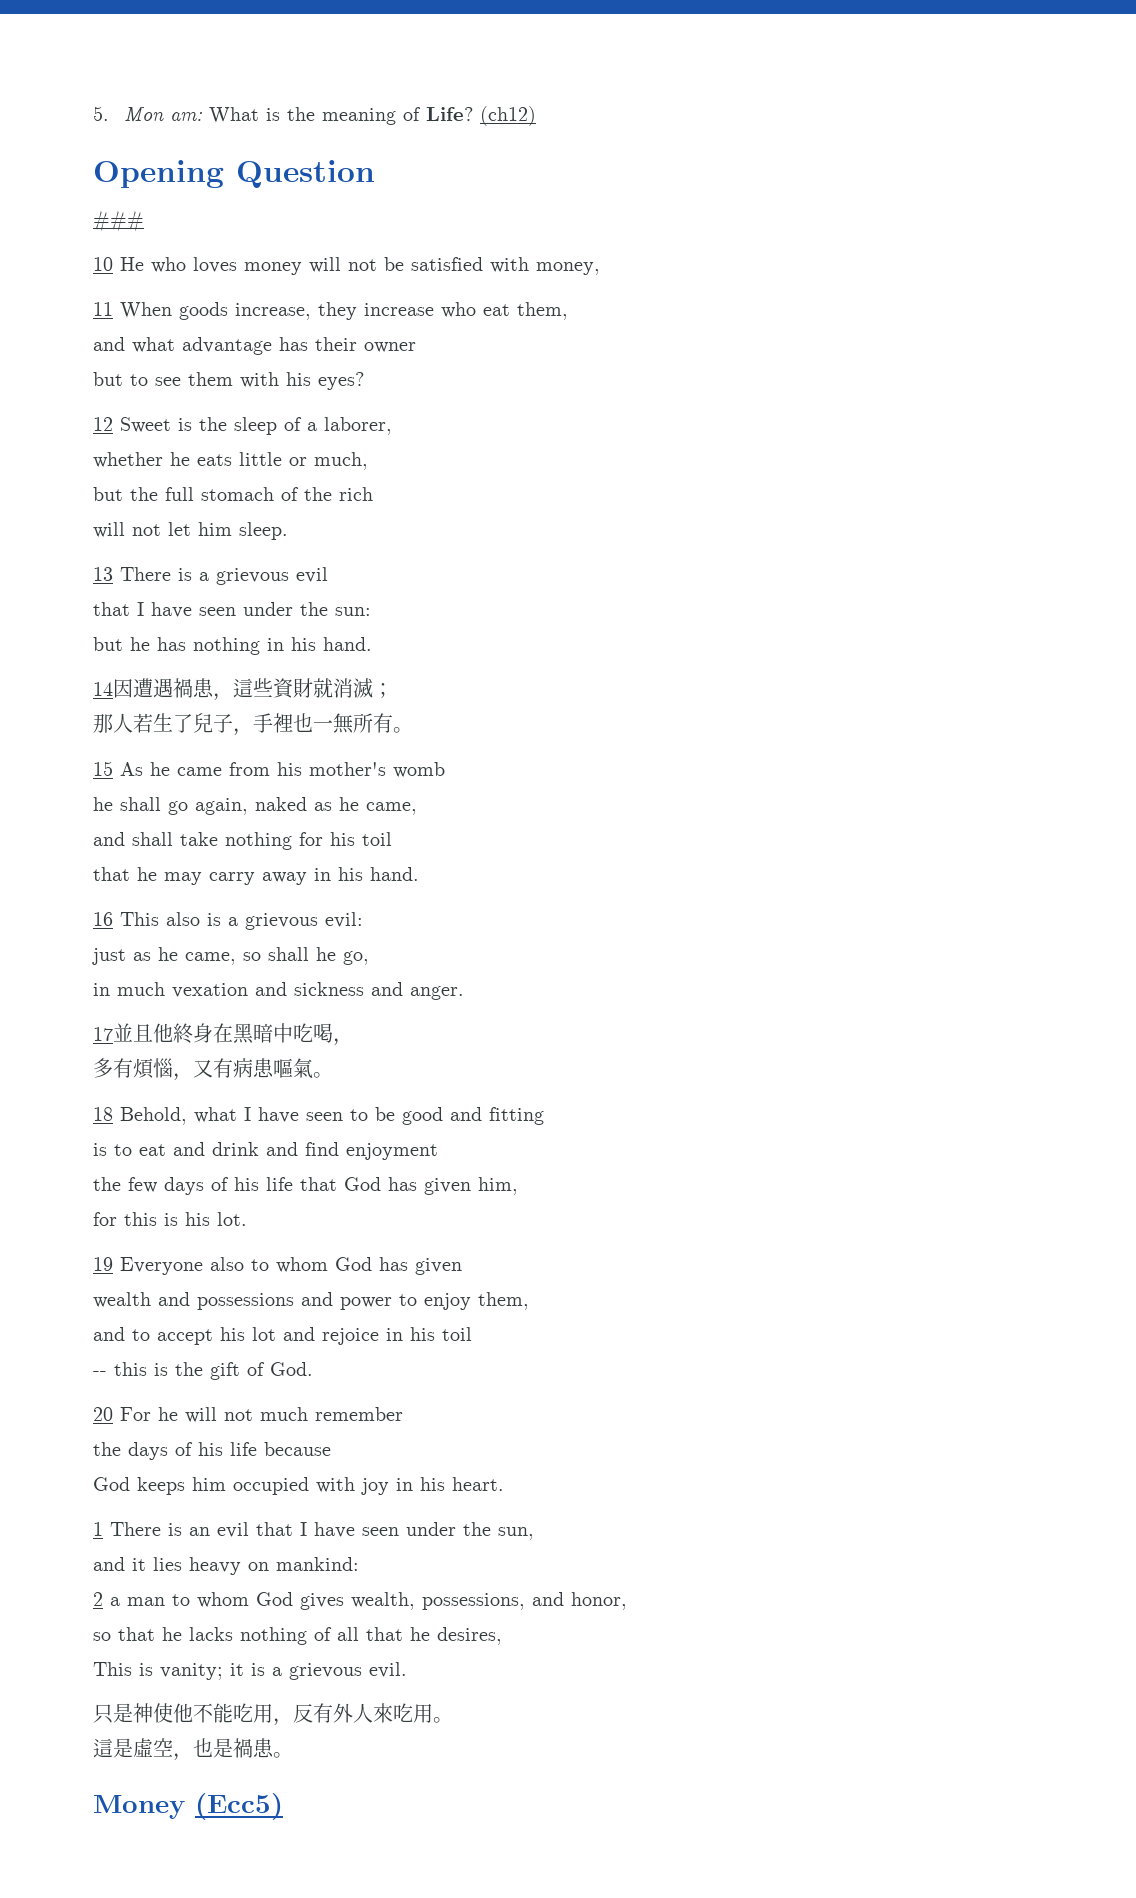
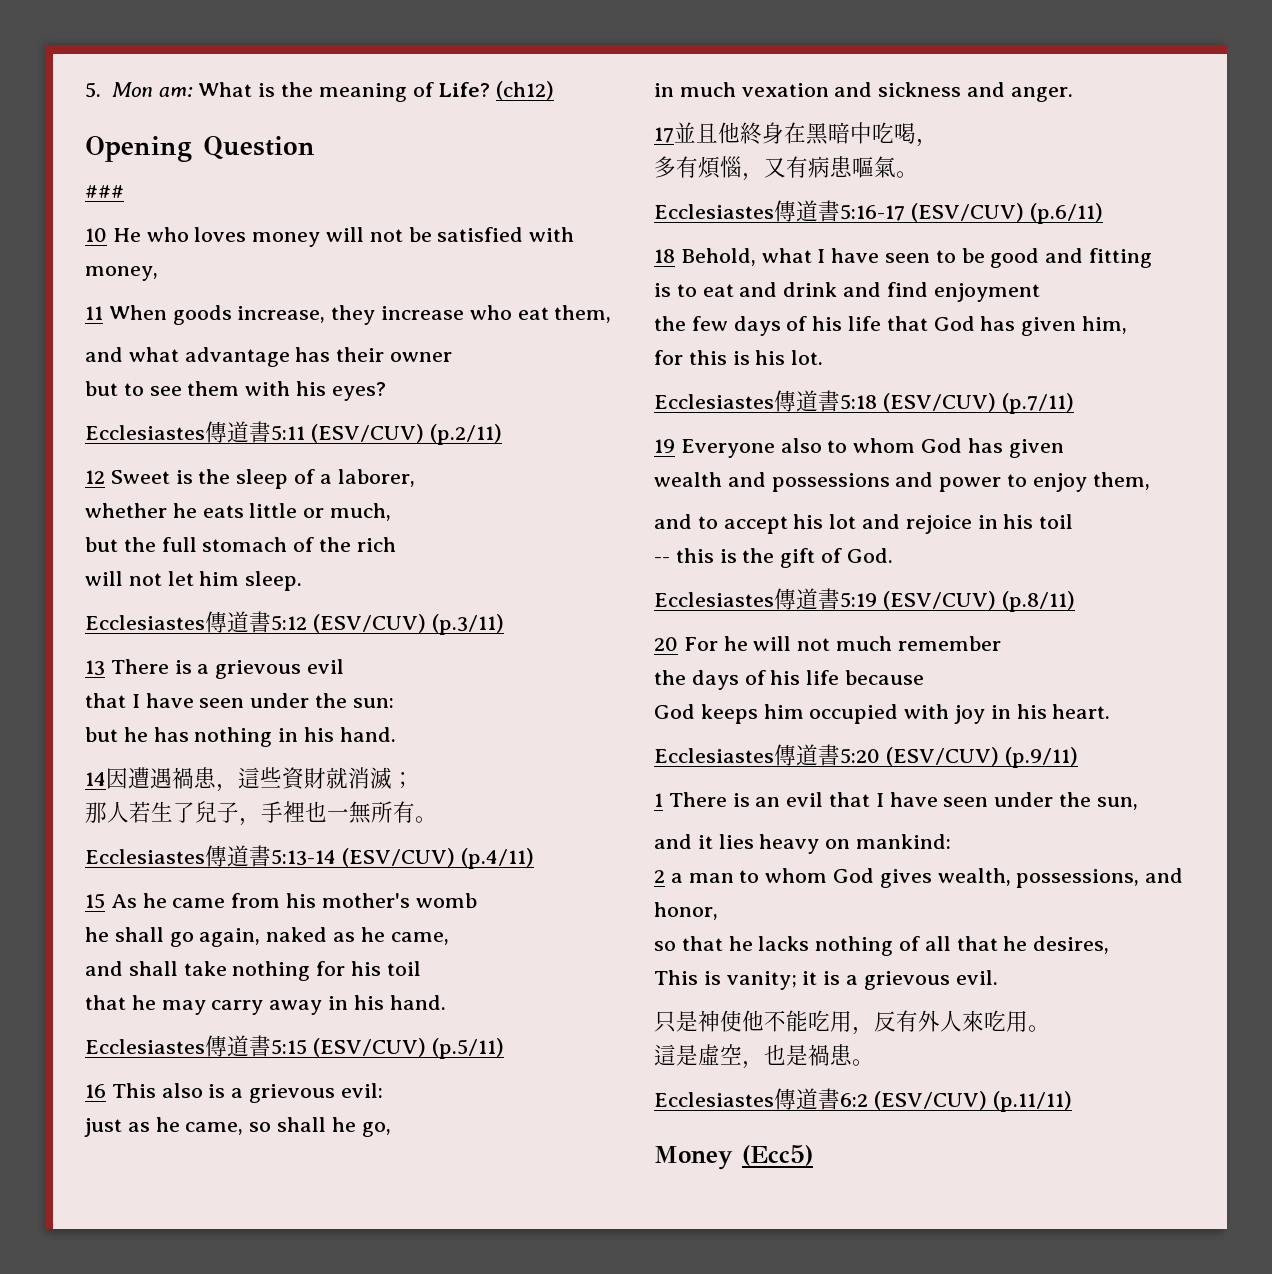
(364, 381) none -> [85,421,502,445] // Ecclesiastes傳道書5:11 (ESV/CUV) (p.2/11)
(288, 531) none -> [85,611,504,635] // Ecclesiastes傳道書5:12 (ESV/CUV) (p.3/11)
(413, 730) none -> [85,845,534,869] // Ecclesiastes傳道書5:13-14 (ESV/CUV) (p.4/11)
(419, 874) none -> [85,1035,504,1059] // Ecclesiastes傳道書5:15 (ESV/CUV) (p.5/11)
(333, 1075) none -> [654,200,1103,224] // Ecclesiastes傳道書5:16-17 (ESV/CUV) (p.6/11)
(247, 1219) none -> [654,390,1074,414] // Ecclesiastes傳道書5:18 (ESV/CUV) (p.7/11)
(313, 1369) none -> [654,588,1075,612] // Ecclesiastes傳道書5:19 (ESV/CUV) (p.8/11)
(504, 1484) none -> [654,744,1078,768] // Ecclesiastes傳道書5:20 (ESV/CUV) (p.9/11)
(293, 1755) none -> [654,1088,1072,1112] // Ecclesiastes傳道書6:2 (ESV/CUV) (p.11/11)

